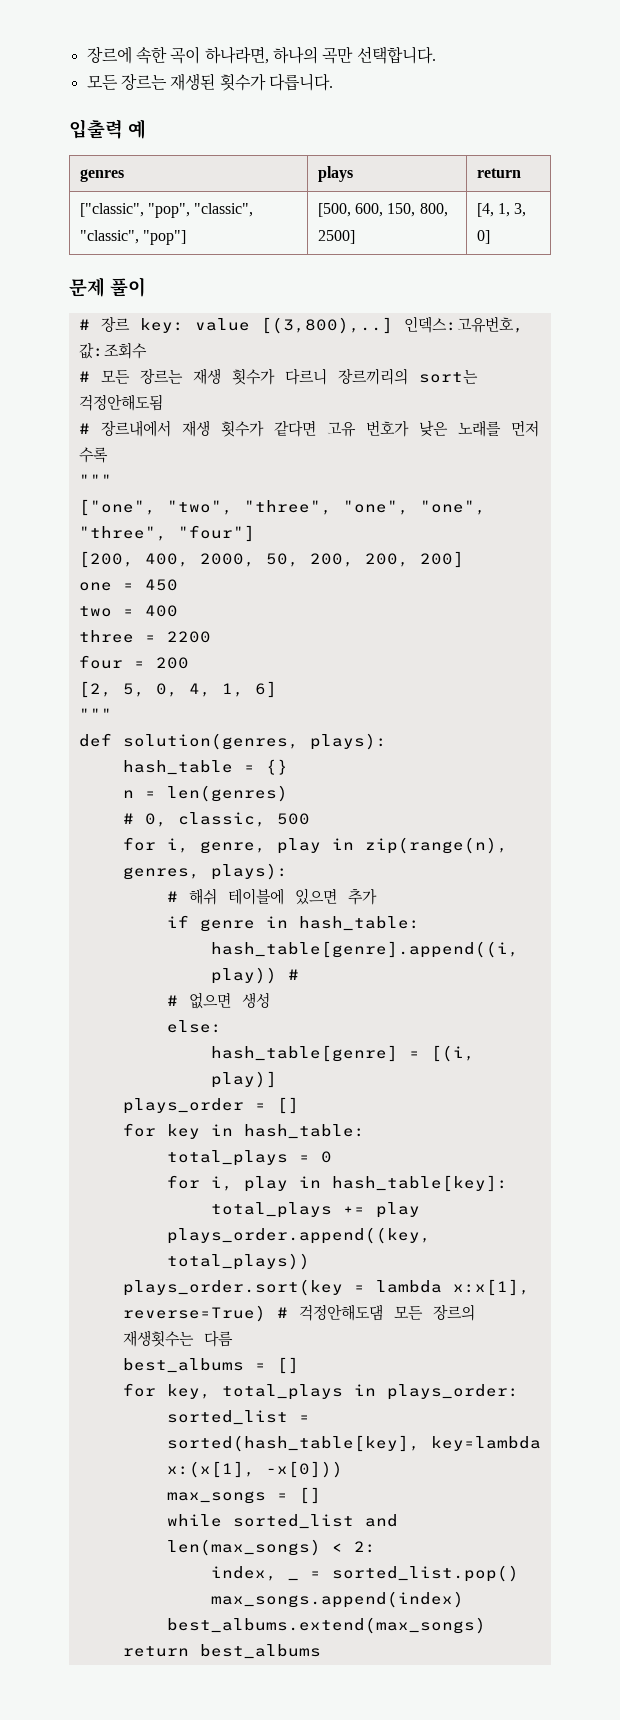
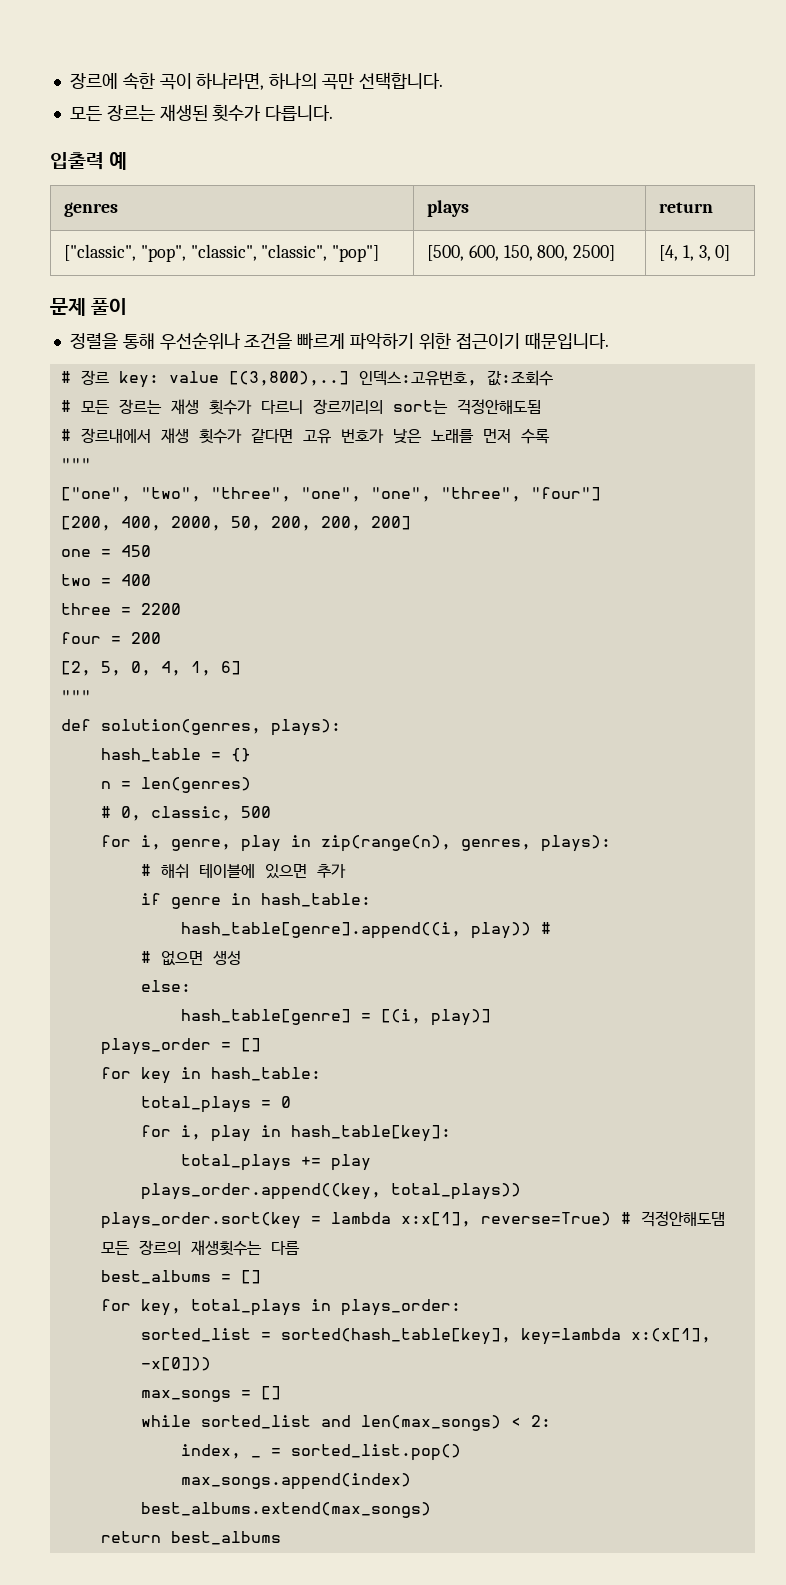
(146, 287) none -> [69,332,609,350] // 정렬을 통해 우선순위나 조건을 빠르게 파악하기 위한 접근이기 때문입니다.

